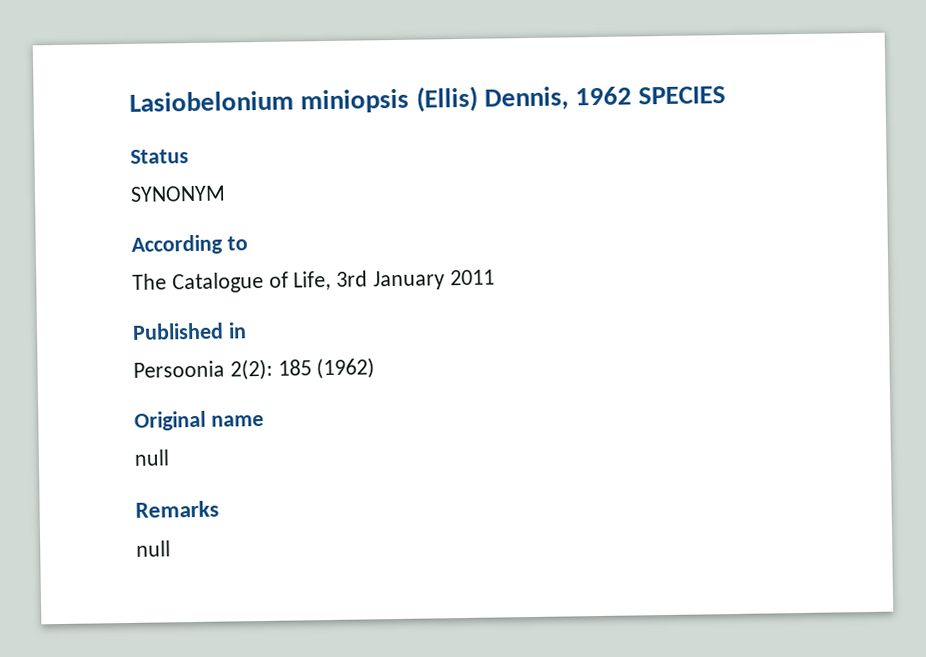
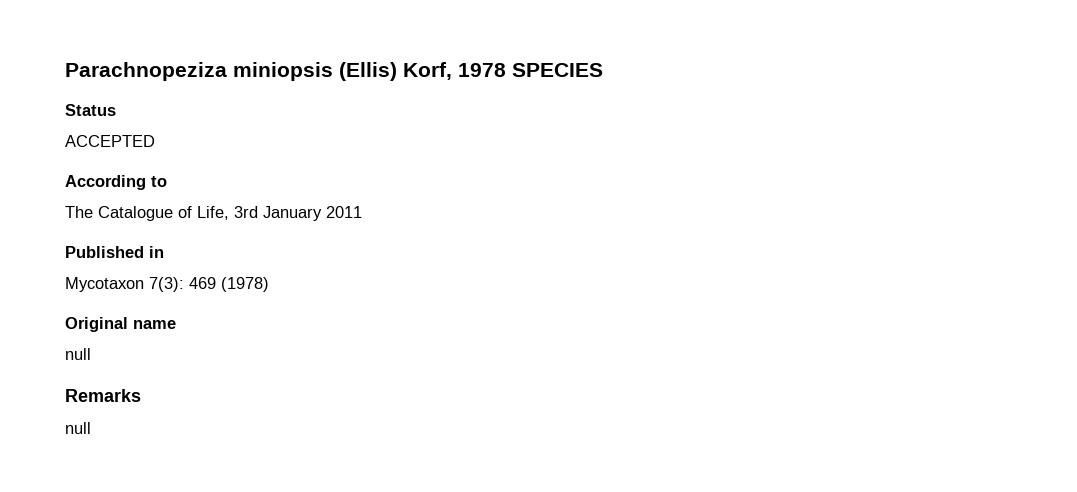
[129,90,294,112] Lasiobelonium -> [65,62,227,81] Parachnopeziza
[483,86,633,111] Dennis, 1962 -> [403,62,506,80] Korf, 1978
[130,185,226,202] SYNONYM -> [65,135,155,147] ACCEPTED
[133,357,376,381] Persoonia 2(2): 185 (1962) -> [65,277,269,292] Mycotaxon 7(3): 469 (1978)

